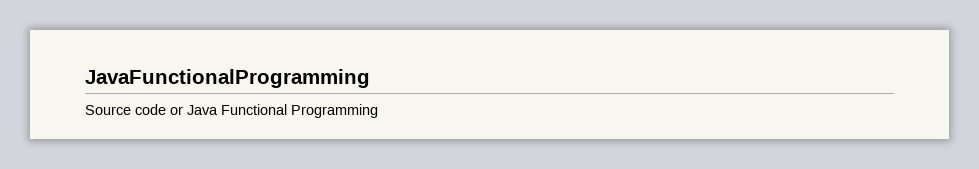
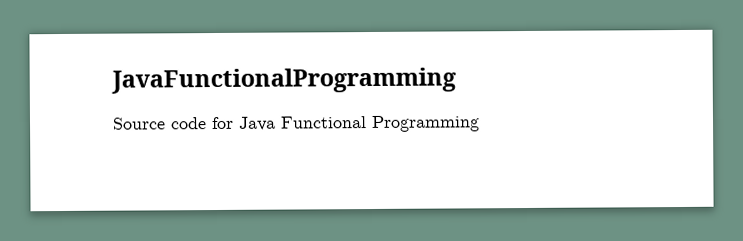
[170,106,183,115] or -> [211,116,234,130] for

